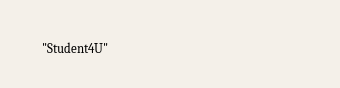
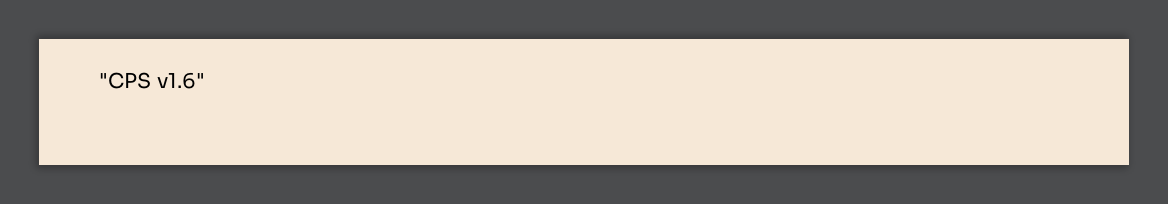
[42,42,108,53] "Student4U" -> [99,72,205,89] "CPS v1.6"

